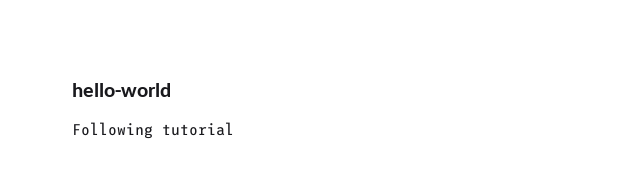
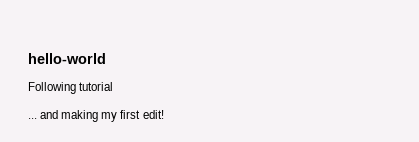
(234, 129) none -> [28,110,164,122] // ... and making my first edit!

